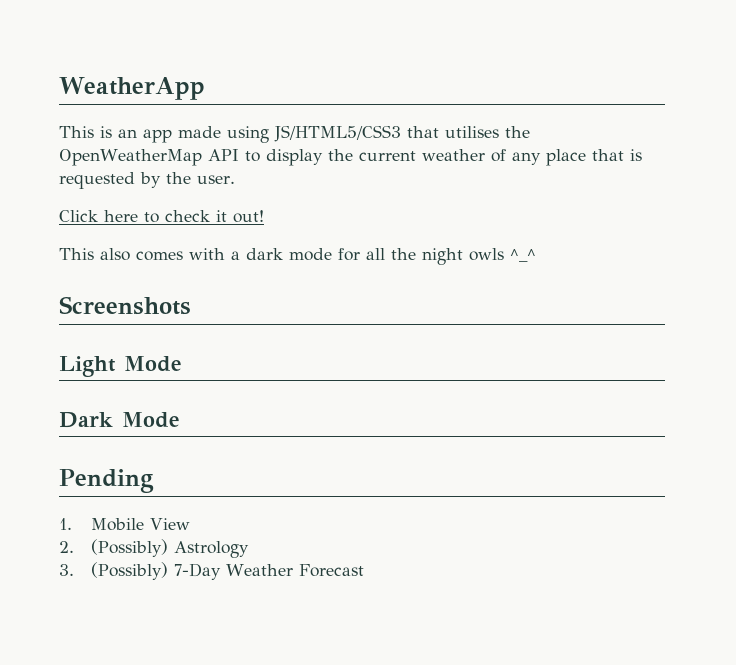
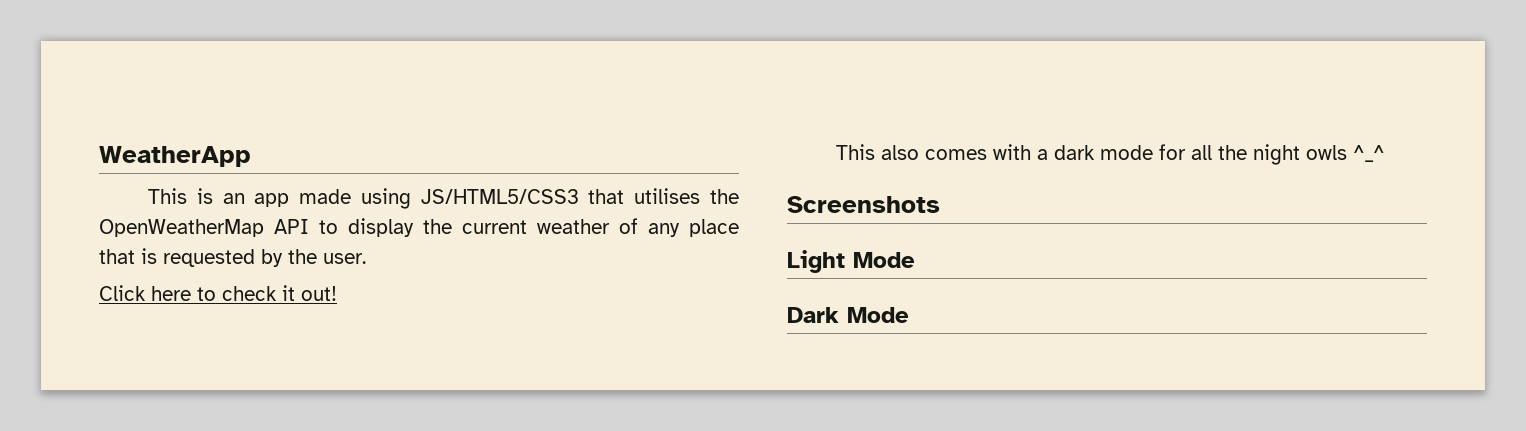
[59,469,154,493] [59,518,190,531] [59,539,249,558] [59,562,364,580] // Pending // 1. Mobile View // 2. (Possibly) Astrology // 3. (Possibly) 7-Day Weather Forecast -> (909, 315) none

